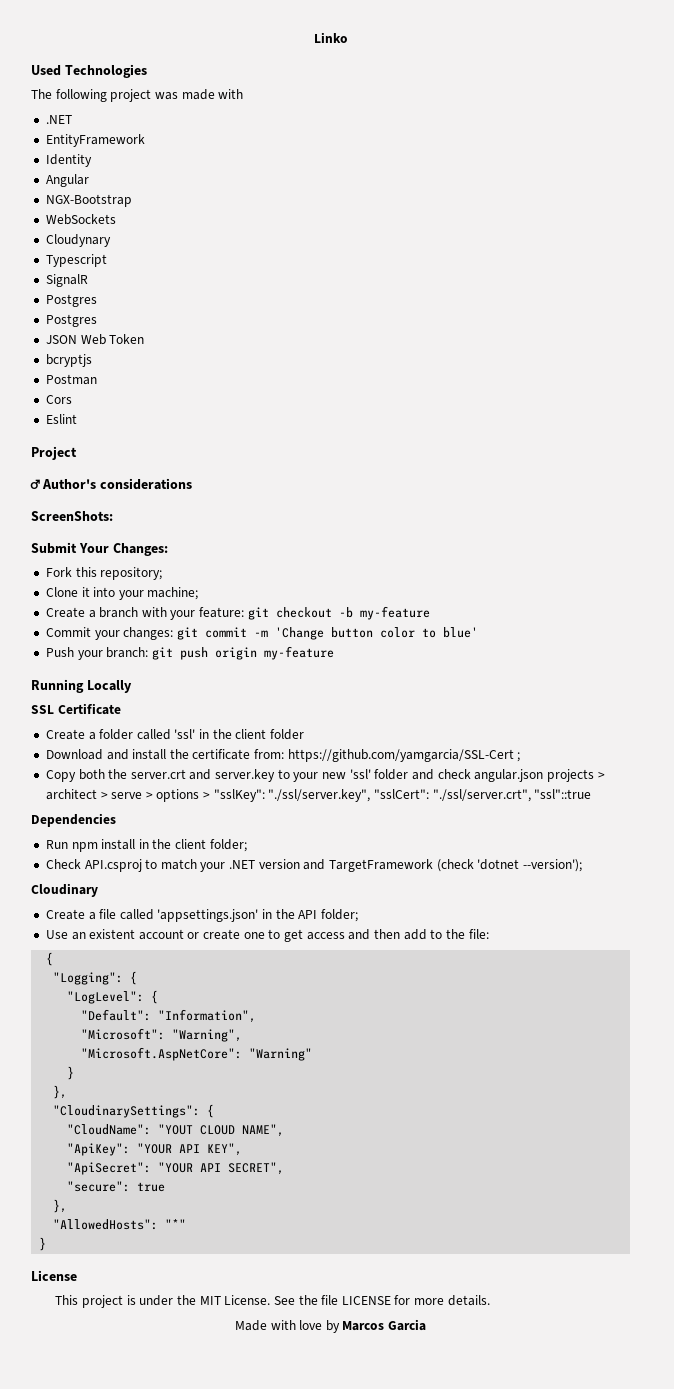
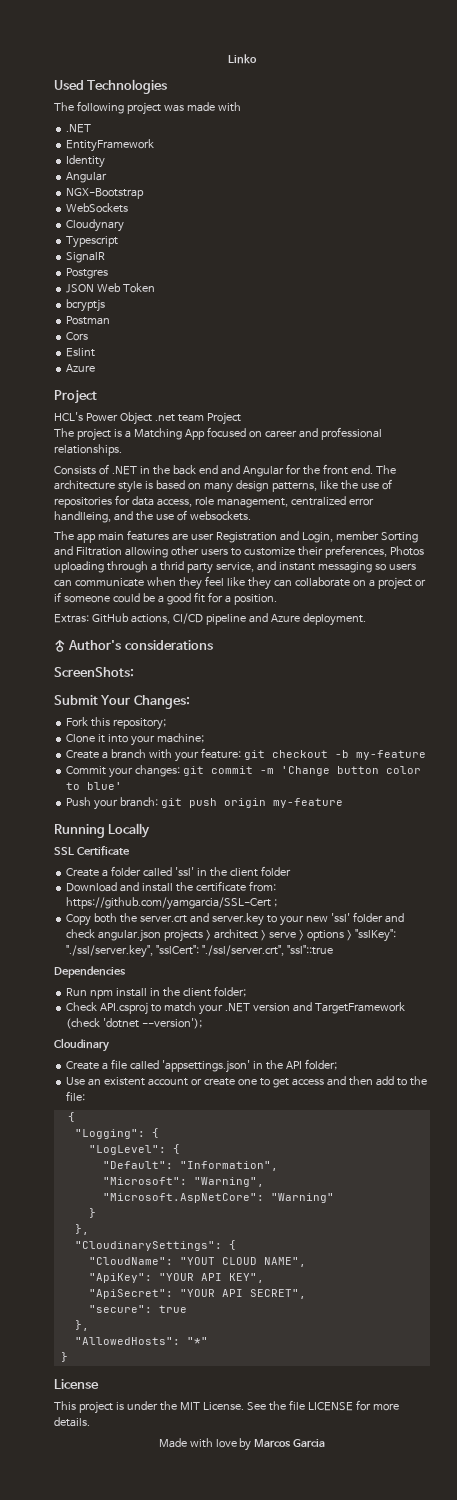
[45,314,97,327] // Postgres -> (109, 273) none
[31,446,77,460] // Project -> [66,364,96,372] [54,390,97,404] [54,412,241,425] [54,427,382,441] [54,444,122,456] [54,464,396,477] [54,479,392,493] [54,495,374,508] [54,510,251,523] [54,530,418,543] [54,545,424,558] [54,561,416,574] [54,576,426,590] [54,592,277,605] [54,613,366,626] // Azure // Project // HCL's Power Object .net team Project // The project is a Matching App focused on career and professional relationships. // Consists of .NET in the back end and Angular for the front end. The architecture style is based on many design patterns, like the use of repositories for data access, role management, centralized error handlleing, and the use of websockets. // The app main features are user Registration and Login, member Sorting and Filtration allowing other users to customize their preferences, Photos uploading through a thrid party service, and instant messaging so users can communicate when they feel like they can collaborate on a project or if someone could be a good fit for a position. // Extras: GitHub actions, CI/CD pipeline and Azure deployment.

